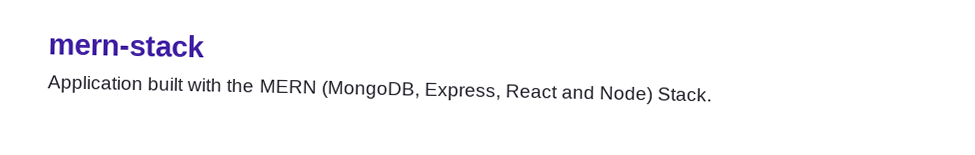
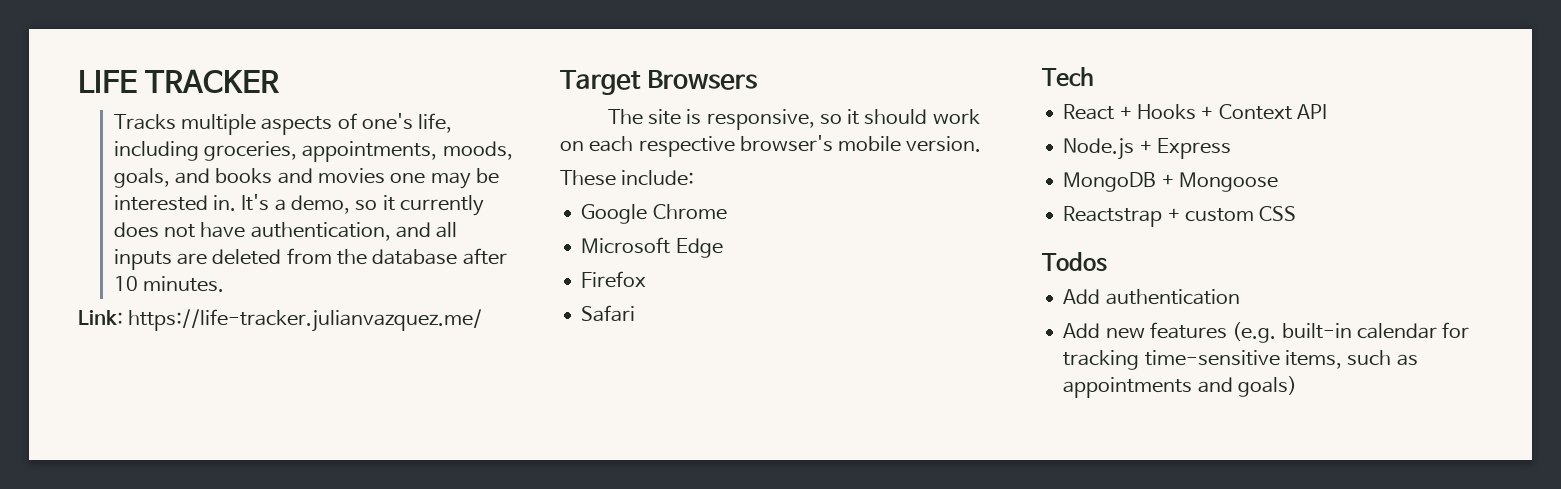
[48,32,205,58] [47,75,713,105] mern-stack // Application built with the MERN (MongoDB, Express, React and Node) Stack. -> [78,69,281,93] [113,113,453,135] [113,141,513,162] [113,168,499,189] [113,194,484,216] [113,222,458,241] [113,248,507,270] [113,276,225,292] [78,309,483,332] [560,70,757,95] [607,109,980,130] [560,135,982,157] [560,170,695,186] [581,204,727,224] [581,237,723,258] [581,271,647,288] [581,305,636,322] [1042,67,1094,87] [1063,104,1327,120] [1063,138,1231,160] [1063,172,1278,192] [1063,206,1297,227] [1042,252,1107,272] [1063,289,1240,305] [1063,322,1470,343] [1063,350,1418,370] [1063,376,1297,398] LIFE TRACKER // Tracks multiple aspects of one's life, including groceries, appointments, moods, goals, and books and movies one may be interested in. It's a demo, so it currently does not have authentication, and all inputs are deleted from the database after 10 minutes. // Link: https://life-tracker.julianvazquez.me/ // Target Browsers // The site is responsive, so it should work on each respective browser's mobile version. // These include: // Google Chrome // Microsoft Edge // Firefox // Safari // Tech // React + Hooks + Context API // Node.js + Express // MongoDB + Mongoose // Reactstrap + custom CSS // Todos // Add authentication // Add new features (e.g. built-in calendar for tracking time-sensitive items, such as appointments and goals)

